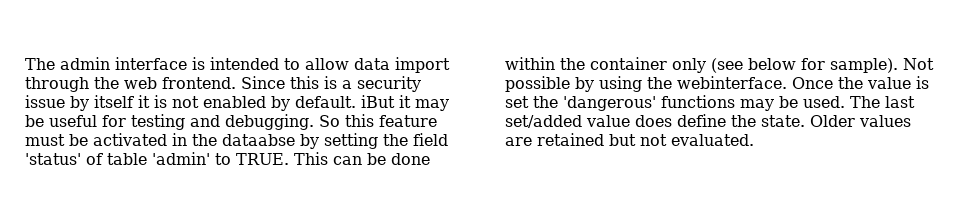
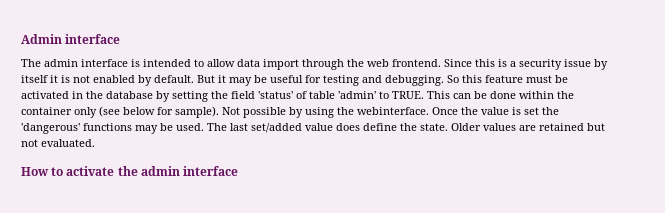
(25, 64) none -> [21,34,121,44] Admin interface //
[361,95,395,108] iBut -> [197,75,215,83] But
[222,134,295,146] dataabse -> [106,91,153,99] database
(754, 140) none -> [21,166,239,176] // How to activate the admin interface

